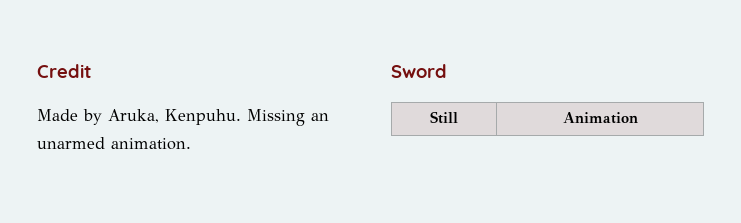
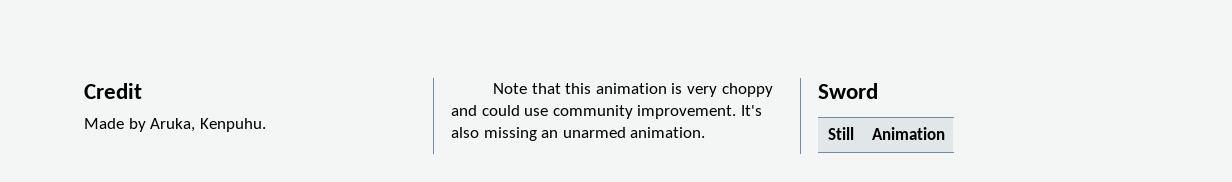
[247,109,305,126] Missing -> [492,83,773,97] [451,105,762,119] [451,127,537,141] // Note that this animation is very choppy and could use community improvement. It's also missing

